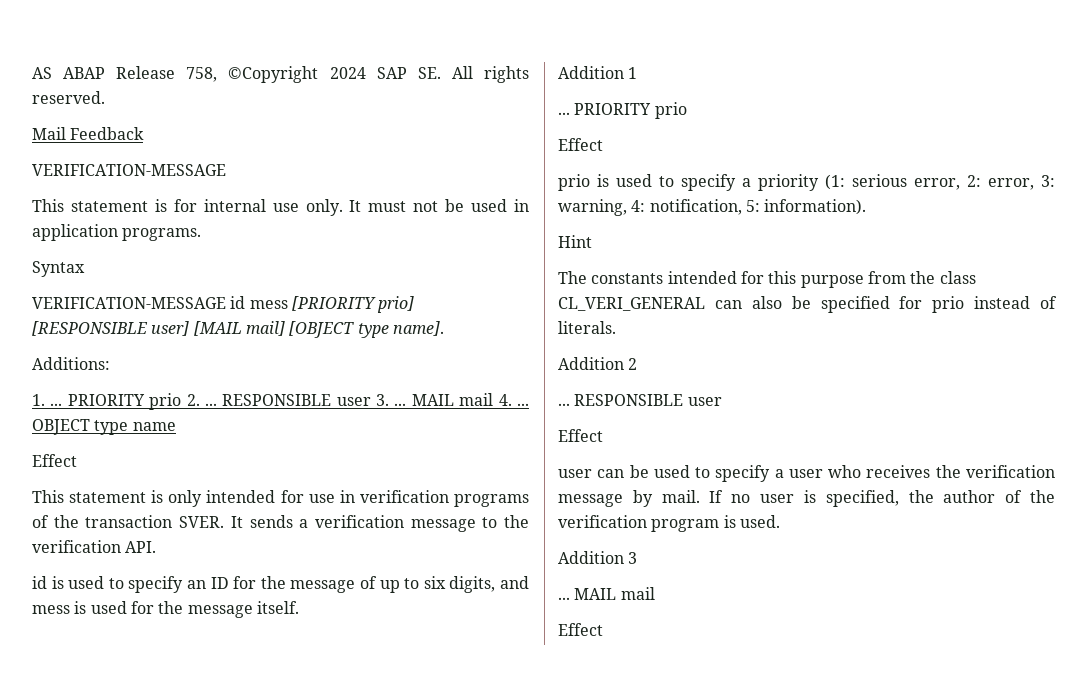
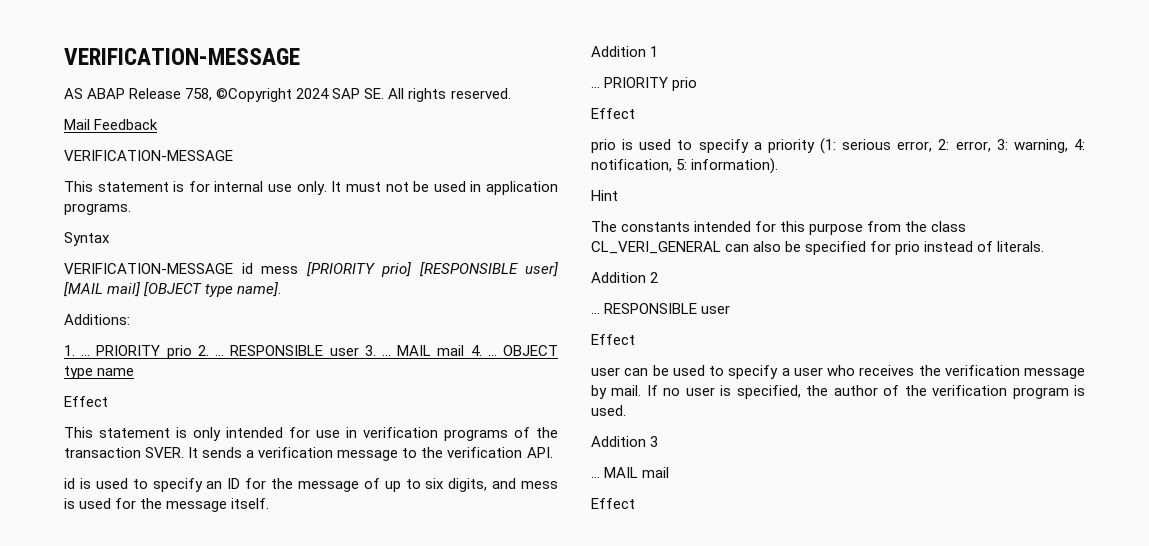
(32, 73) none -> [64,48,300,65] VERIFICATION-MESSAGE //

